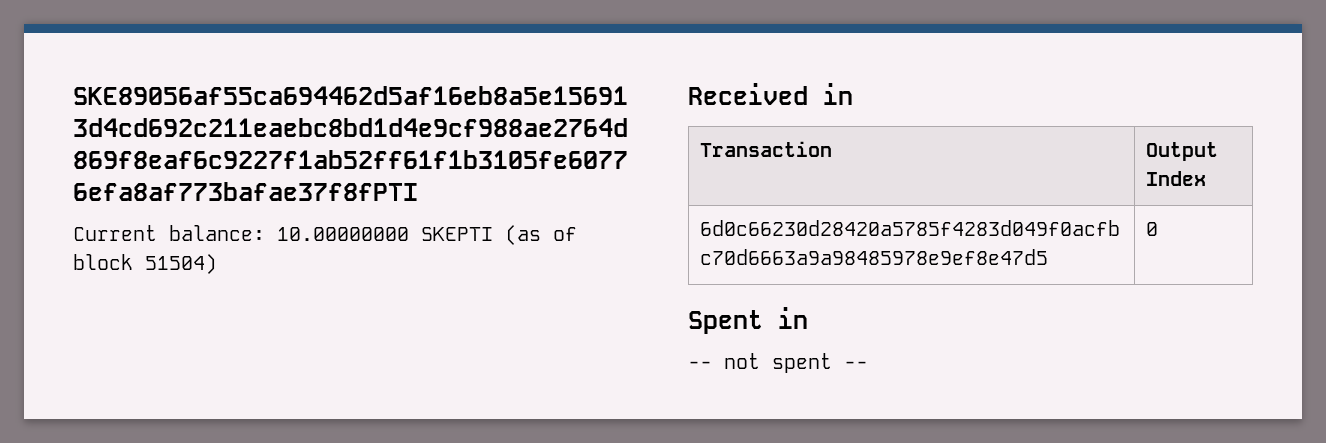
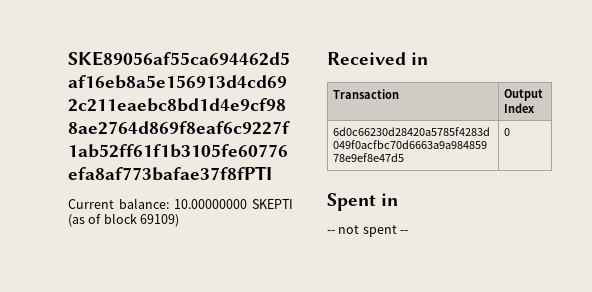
[145,254,217,274] 51504) -> [140,214,180,227] 69109)

